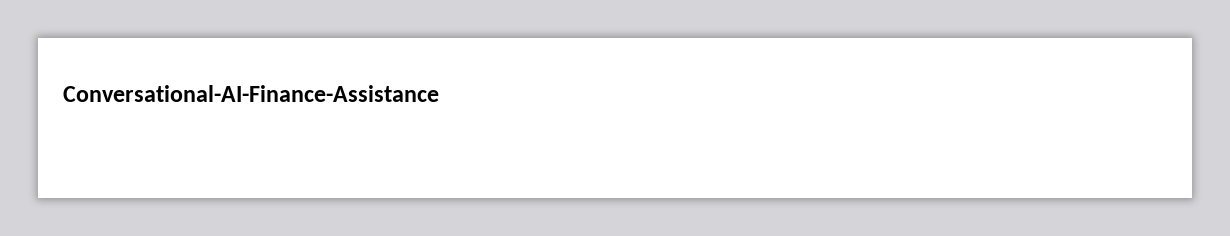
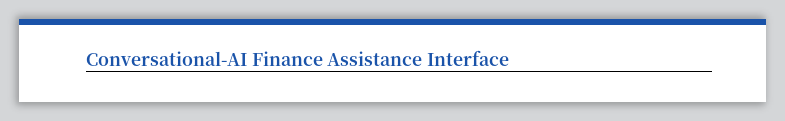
[63,85,439,102] Conversational-AI-Finance-Assistance -> [86,50,510,66] Conversational-AI Finance Assistance Interface

